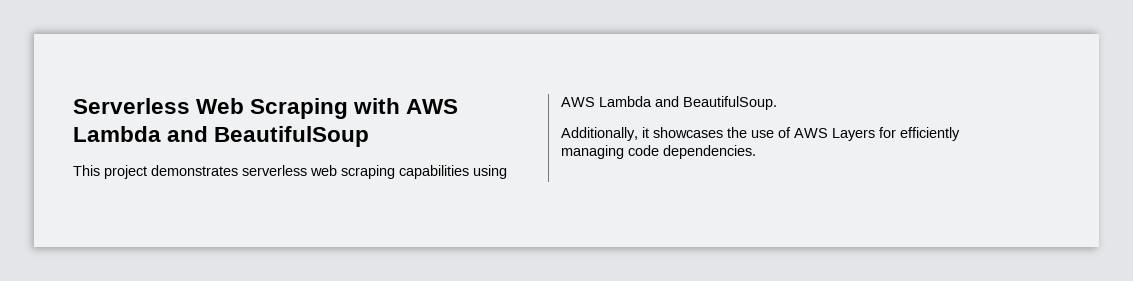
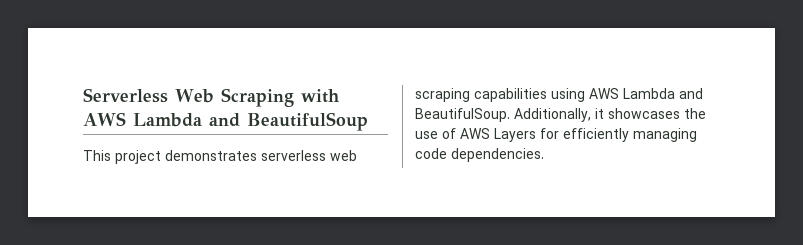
(777, 103) // -> (510, 115) none

